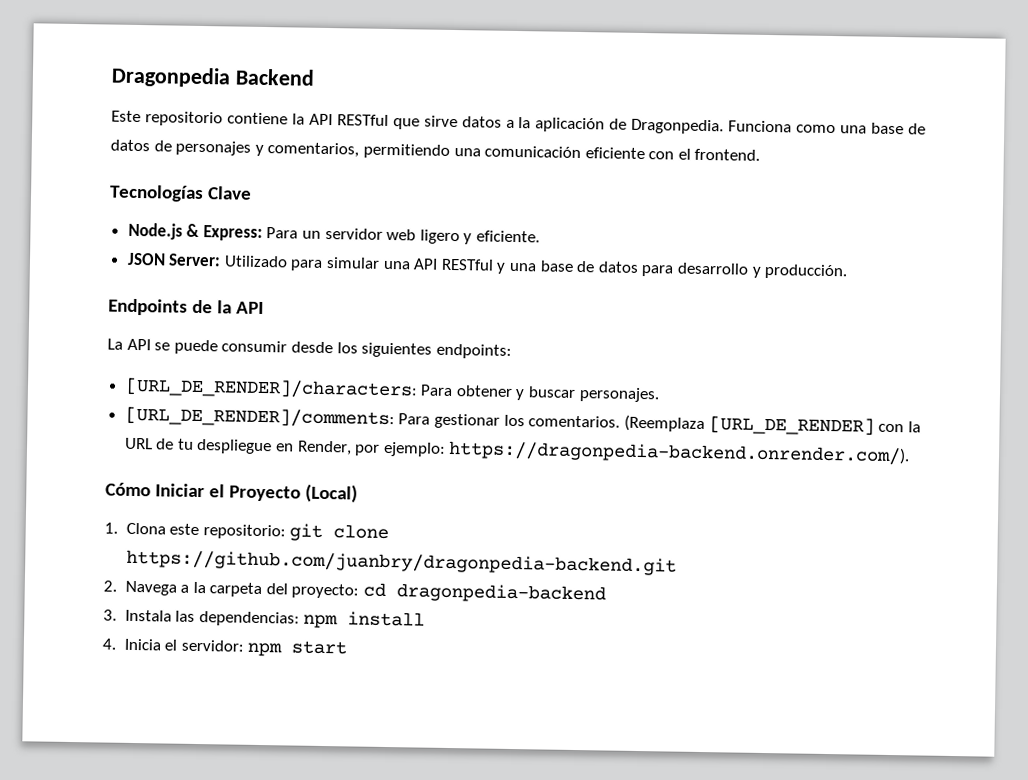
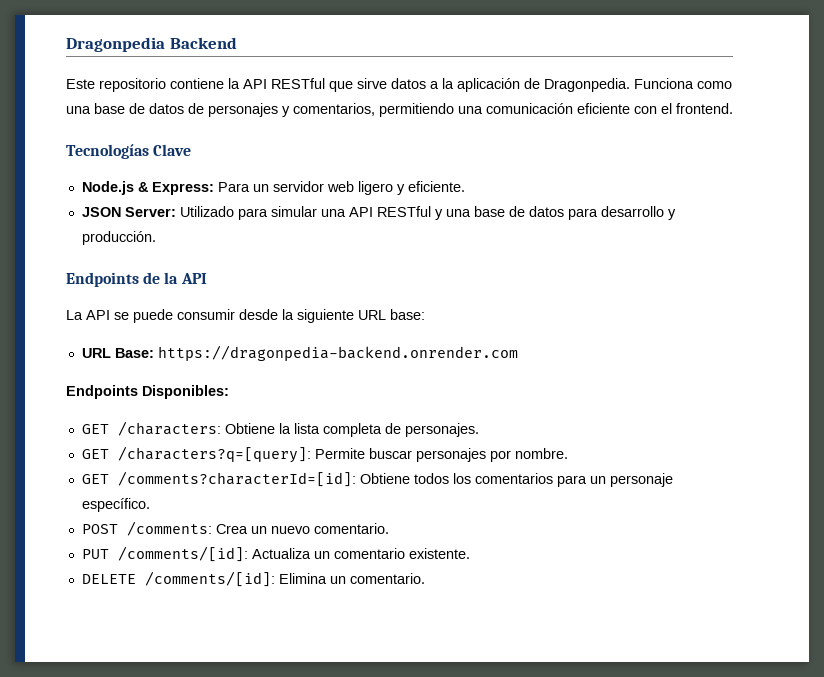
[336,342,512,359] [124,377,660,403] [124,406,921,436] [124,437,911,466] [105,482,358,503] [104,522,390,541] [125,549,677,576] [103,580,607,604] [103,609,426,629] [102,638,348,657] los siguientes endpoints: // [URL_DE_RENDER]/characters: Para obtener y buscar personajes. // [URL_DE_RENDER]/comments: Para gestionar los comentarios. (Reemplaza [URL_DE_RENDER] con la URL de tu despliegue en Render, por ejemplo: https://dragonpedia-backend.onrender.com/). // Cómo Iniciar el Proyecto (Local) // 1. Clona este repositorio: git clone https://github.com/juanbry/dragonpedia-backend.git // 2. Navega a la carpeta del proyecto: cd dragonpedia-backend // 3. Instala las dependencias: npm install // 4. Inicia el servidor: npm start -> [282,309,425,323] [81,345,518,361] [66,385,229,399] [81,421,479,437] [81,446,568,463] [81,471,673,487] [81,498,150,512] [81,521,389,536] [81,546,470,562] [81,571,425,587] la siguiente URL base: // URL Base: https://dragonpedia-backend.onrender.com // Endpoints Disponibles: // GET /characters: Obtiene la lista completa de personajes. // GET /characters?q=[query]: Permite buscar personajes por nombre. // GET /comments?characterId=[id]: Obtiene todos los comentarios para un personaje específico. // POST /comments: Crea un nuevo comentario. // PUT /comments/[id]: Actualiza un comentario existente. // DELETE /comments/[id]: Elimina un comentario.

